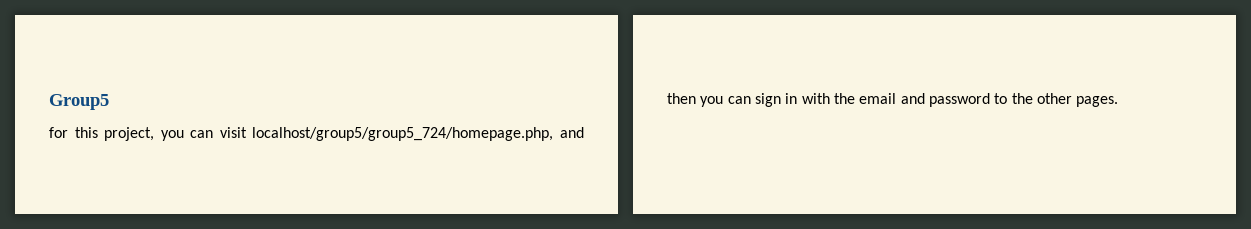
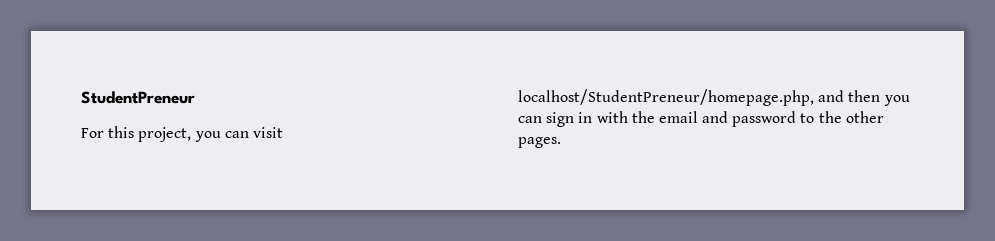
[49,94,109,110] [49,127,68,138] Group5 // for -> [81,91,195,104] [81,128,104,138] StudentPreneur // For
[252,127,554,141] localhost/group5/group5_724/homepage.php, -> [518,89,814,106] localhost/StudentPreneur/homepage.php,

